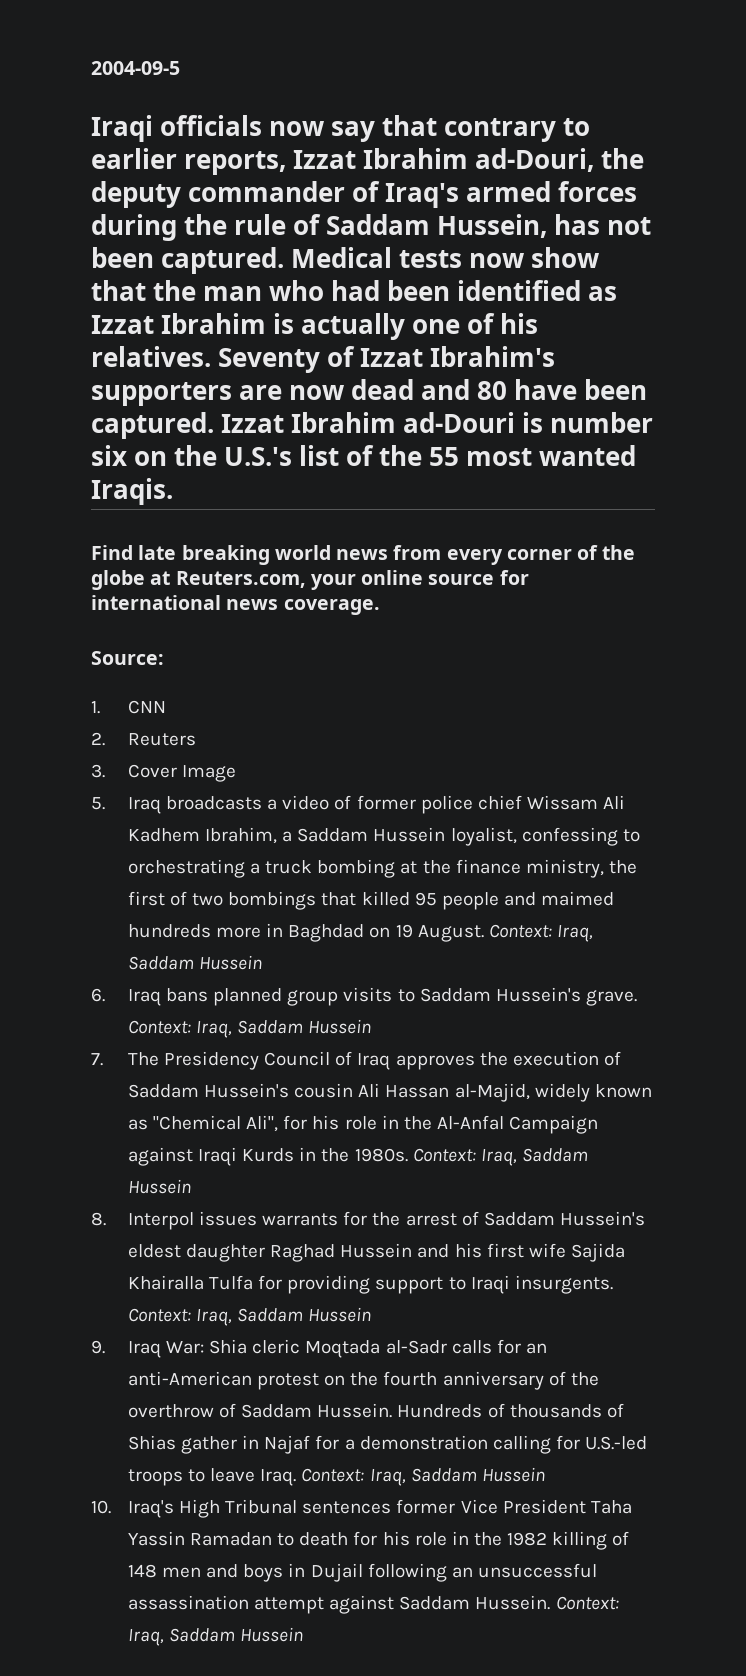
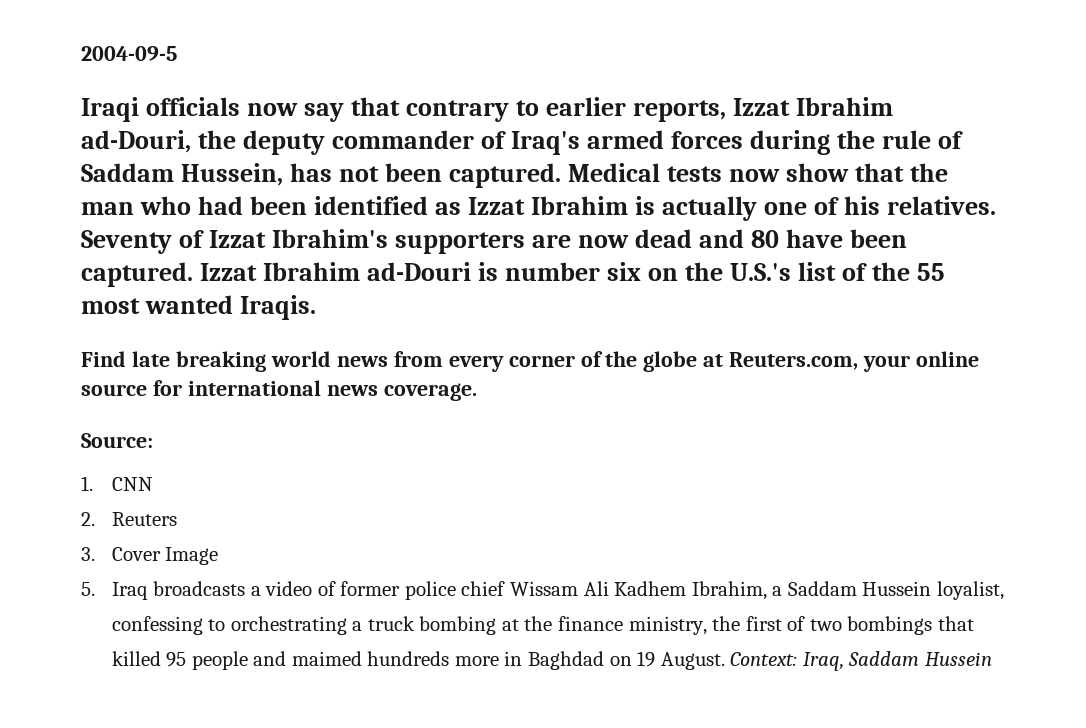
[91,987,637,1006] [127,1019,372,1038] [91,1051,621,1070] [127,1083,652,1102] [127,1115,599,1134] [127,1147,588,1166] [127,1179,191,1194] [91,1211,645,1230] [127,1243,625,1262] [127,1275,613,1294] [127,1307,372,1326] [91,1339,547,1358] [127,1371,599,1390] [127,1403,624,1418] [127,1435,648,1454] [127,1467,545,1486] [91,1499,632,1518] [127,1531,630,1550] [127,1563,597,1582] [127,1595,619,1614] [127,1627,304,1646] // 6. Iraq bans planned group visits to Saddam Hussein's grave. Context: Iraq, Saddam Hussein // 7. The Presidency Council of Iraq approves the execution of Saddam Hussein's cousin Ali Hassan al-Majid, widely known as "Chemical Ali", for his role in the Al-Anfal Campaign against Iraqi Kurds in the 1980s. Context: Iraq, Saddam Hussein // 8. Interpol issues warrants for the arrest of Saddam Hussein's eldest daughter Raghad Hussein and his first wife Sajida Khairalla Tulfa for providing support to Iraqi insurgents. Context: Iraq, Saddam Hussein // 9. Iraq War: Shia cleric Moqtada al-Sadr calls for an anti-American protest on the fourth anniversary of the overthrow of Saddam Hussein. Hundreds of thousands of Shias gather in Najaf for a demonstration calling for U.S.-led troops to leave Iraq. Context: Iraq, Saddam Hussein // 10. Iraq's High Tribunal sentences former Vice President Taha Yassin Ramadan to death for his role in the 1982 killing of 148 men and boys in Dujail following an unsuccessful assassination attempt against Saddam Hussein. Context: Iraq, Saddam Hussein -> (992, 659) none

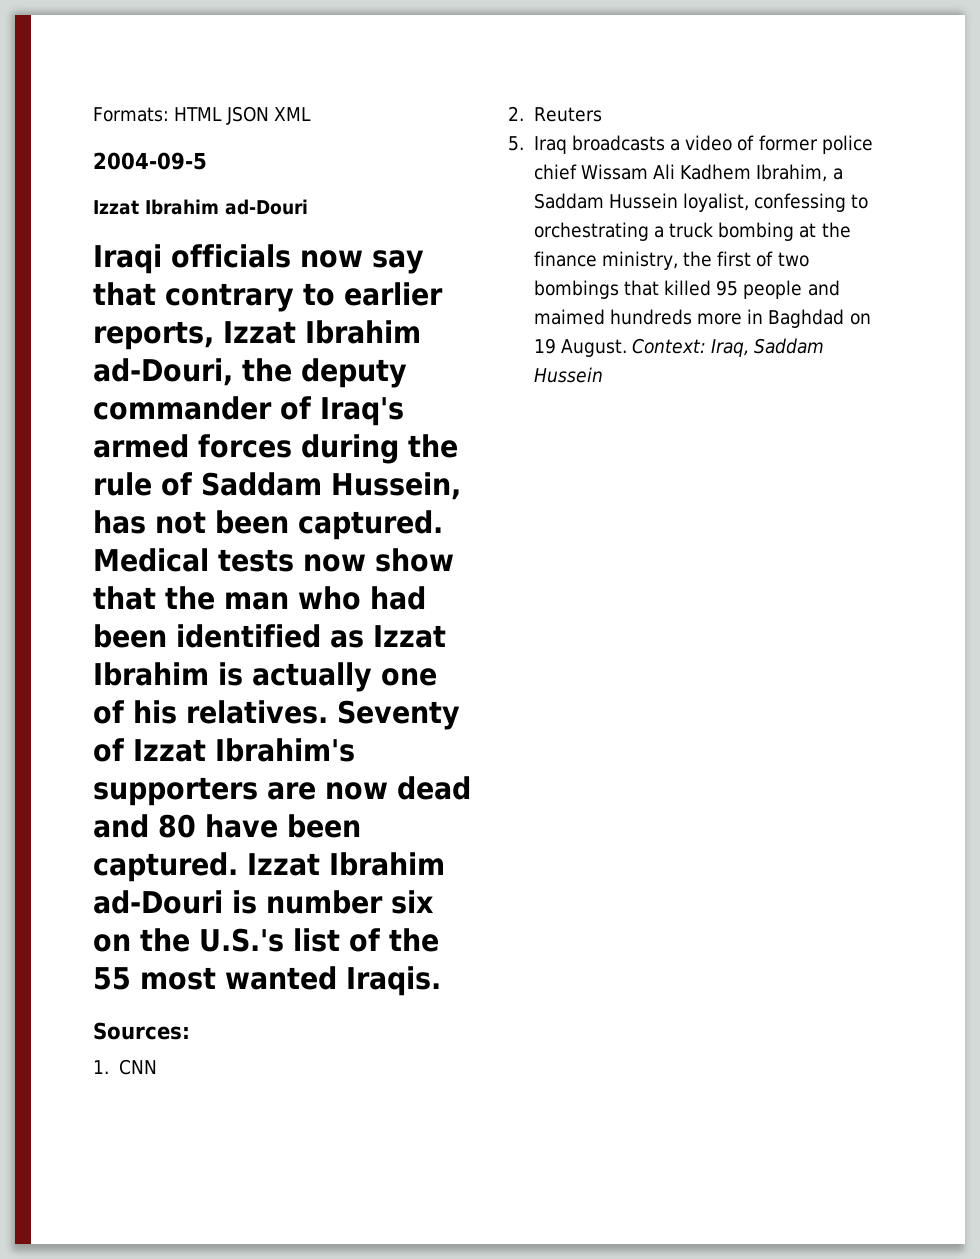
[81,46,177,61] 2004-09-5 -> [93,106,312,125] [93,152,207,170] [93,199,308,215] Formats: HTML JSON XML // 2004-09-5 // Izzat Ibrahim ad-Douri
[81,351,980,372] [81,380,477,401] [81,433,153,448] Find late breaking world news from every corner of the globe at Reuters.com, your online source for international news coverage. // Source: -> [93,1022,190,1040] Sources:
[81,547,219,565] // 3. Cover Image -> (602, 114) none

